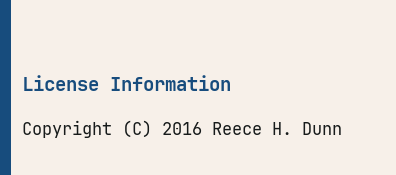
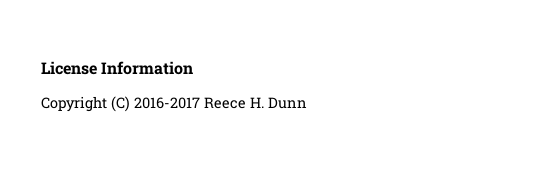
[162,122,202,135] 2016 -> [134,97,200,109] 2016-2017

